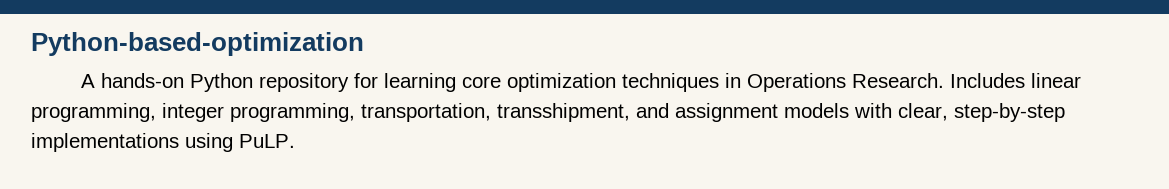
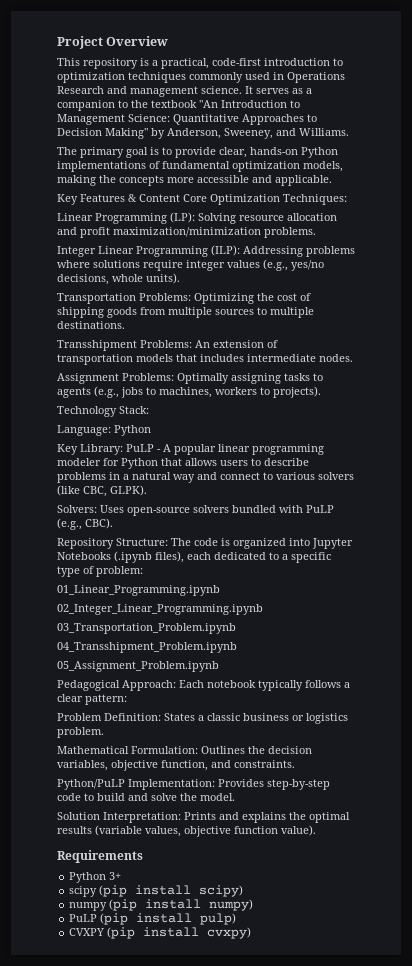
[31,32,364,56] [80,73,1081,92] [31,103,1065,122] [31,133,295,152] Python-based-optimization // A hands-on Python repository for learning core optimization techniques in Operations Research. Includes linear programming, integer programming, transportation, transshipment, and assignment models with clear, step-by-step implementations using PuLP. -> [57,36,169,49] [57,58,343,69] [57,72,345,83] [57,86,312,97] [57,100,300,111] [57,114,317,125] [57,128,349,139] [57,147,338,158] [57,161,343,172] [57,175,332,186] [57,194,347,205] [57,212,337,224] [57,227,316,238] [57,245,355,257] [57,259,324,271] [57,273,180,285] [57,293,311,304] [57,307,314,318] [57,321,125,329] [57,340,278,351] [57,354,353,365] [57,373,323,384] [57,386,321,398] [57,406,149,417] [57,425,151,436] [57,444,324,455] [57,458,309,469] [57,472,354,483] [57,485,147,497] [57,505,334,516] [57,518,113,530] [57,538,353,549] [57,551,331,563] [57,566,143,577] [57,585,220,596] [57,604,263,615] [57,623,236,634] [57,642,237,653] [57,661,219,672] [57,680,350,691] [57,694,127,705] [57,713,348,724] [57,727,104,738] [57,746,312,754] [57,760,295,771] [57,779,330,790] [57,793,235,801] [57,812,350,823] [57,825,316,837] [57,850,143,863] [69,872,122,883] [69,885,244,897] [69,899,254,911] [69,913,237,925] [69,927,252,939] Project Overview // This repository is a practical, code-first introduction to optimization techniques commonly used in Operations Research and management science. It serves as a companion to the textbook "An Introduction to Management Science: Quantitative Approaches to Decision Making" by Anderson, Sweeney, and Williams. // The primary goal is to provide clear, hands-on Python implementations of fundamental optimization models, making the concepts more accessible and applicable. // Key Features & Content Core Optimization Techniques: // Linear Programming (LP): Solving resource allocation and profit maximization/minimization problems. // Integer Linear Programming (ILP): Addressing problems where solutions require integer values (e.g., yes/no decisions, whole units). // Transportation Problems: Optimizing the cost of shipping goods from multiple sources to multiple destinations. // Transshipment Problems: An extension of transportation models that includes intermediate nodes. // Assignment Problems: Optimally assigning tasks to agents (e.g., jobs to machines, workers to projects). // Technology Stack: // Language: Python // Key Library: PuLP - A popular linear programming modeler for Python that allows users to describe problems in a natural way and connect to various solvers (like CBC, GLPK). // Solvers: Uses open-source solvers bundled with PuLP (e.g., CBC). // Repository Structure: The code is organized into Jupyter Notebooks (.ipynb files), each dedicated to a specific type of problem: // 01_Linear_Programming.ipynb // 02_Integer_Linear_Programming.ipynb // 03_Transportation_Problem.ipynb // 04_Transshipment_Problem.ipynb // 05_Assignment_Problem.ipynb // Pedagogical Approach: Each notebook typically follows a clear pattern: // Problem Definition: States a classic business or logistics problem. // Mathematical Formulation: Outlines the decision variables, objective function, and constraints. // Python/PuLP Implementation: Provides step-by-step code to build and solve the model. // Solution Interpretation: Prints and explains the optimal results (variable values, objective function value). // Requirements // Python 3+ // scipy (pip install scipy) // numpy (pip install numpy) // PuLP (pip install pulp) // CVXPY (pip install cvxpy)

